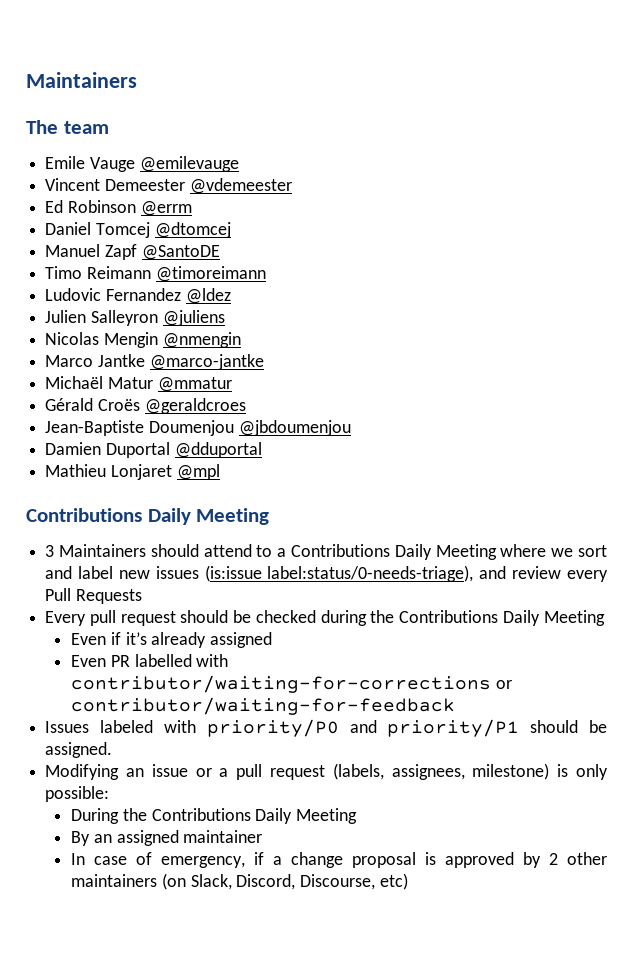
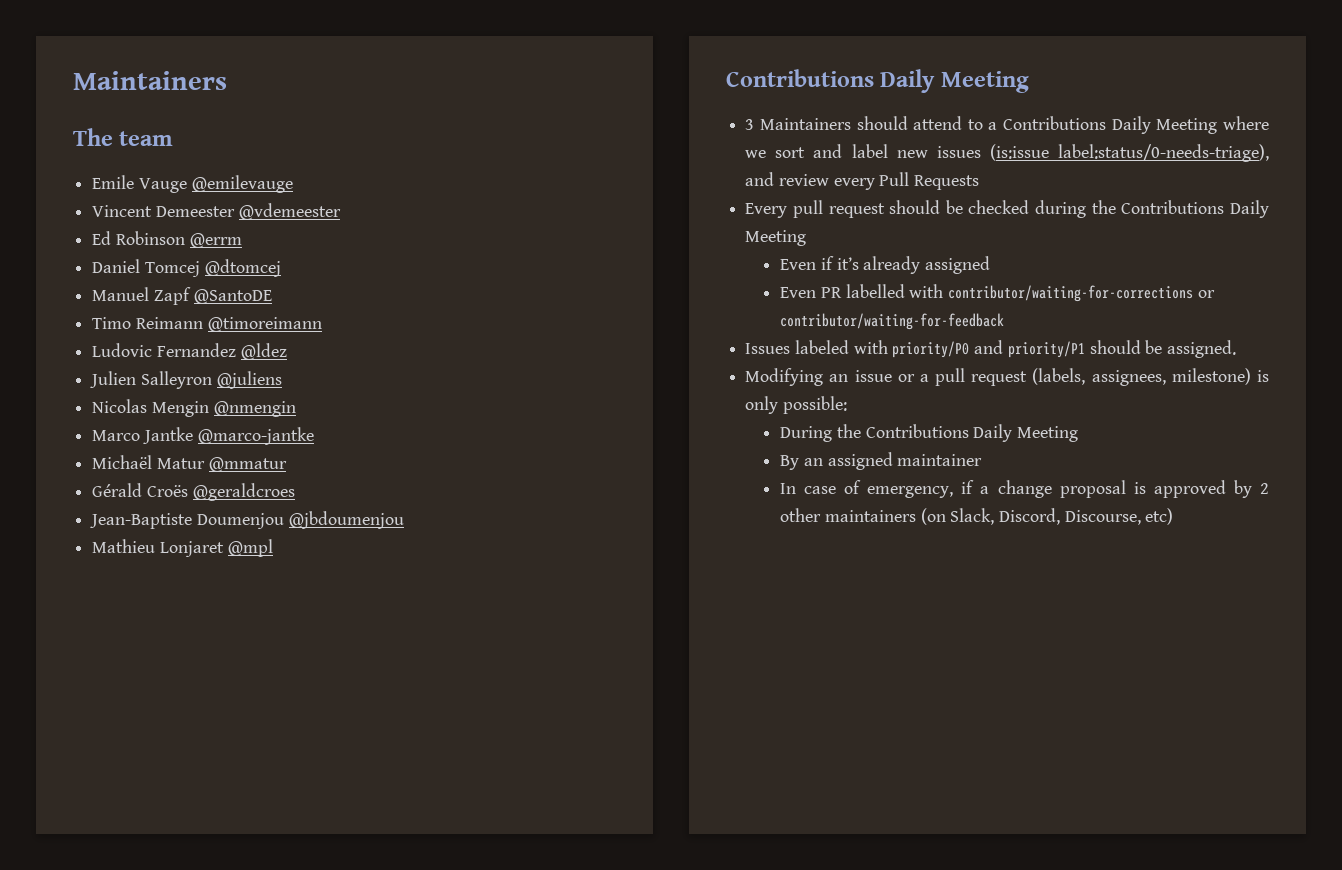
[45,442,262,458] // Damien Duportal @dduportal -> (404, 520) none

